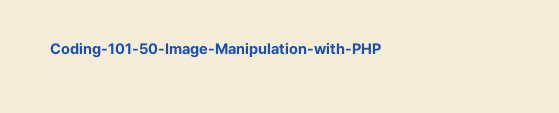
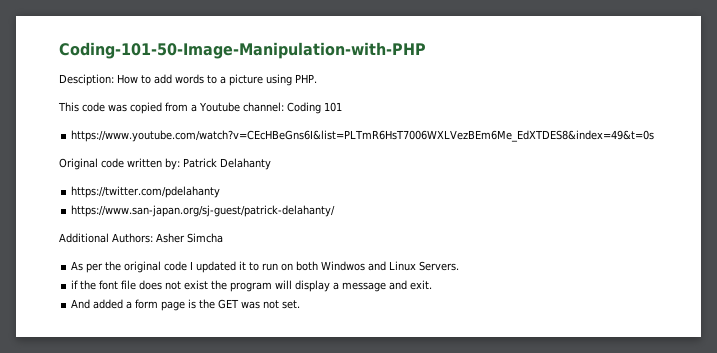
(381, 50) none -> [59,74,317,86] [58,102,342,114] [71,130,655,142] [59,158,271,170] [71,186,221,198] [71,205,336,217] [59,233,223,243] [71,261,460,273] [71,280,433,292] [71,299,301,311] // Desciption: How to add words to a picture using PHP. // This code was copied from a Youtube channel: Coding 101 // https://www.youtube.com/watch?v=CEcHBeGns6I&list=PLTmR6HsT7006WXLVezBEm6Me_EdXTDES8&index=49&t=0s // Original code written by: Patrick Delahanty // https://twitter.com/pdelahanty // https://www.san-japan.org/sj-guest/patrick-delahanty/ // Additional Authors: Asher Simcha // As per the original code I updated it to run on both Windwos and Linux Servers. // if the font file does not exist the program will display a message and exit. // And added a form page is the GET was not set.

